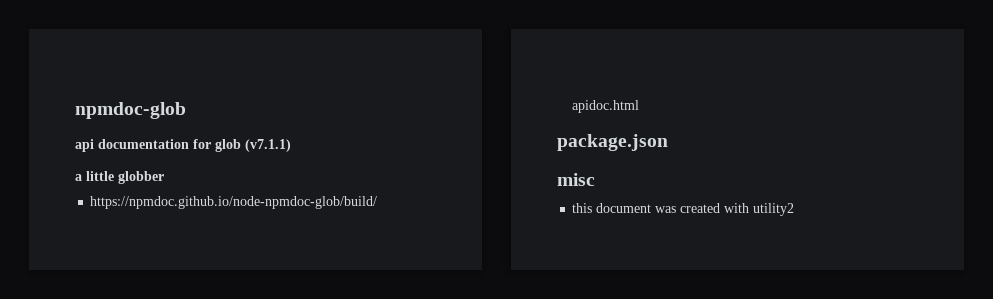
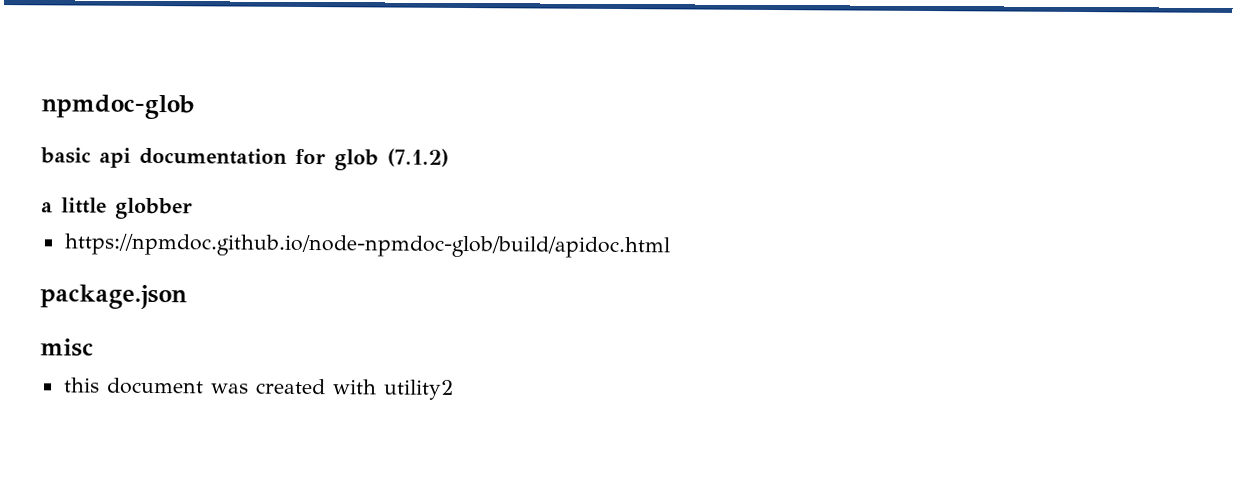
(186, 110) none -> [40,147,91,164] basic
[245,139,291,152] (v7.1.1) -> [387,148,449,167] (7.1.2)

